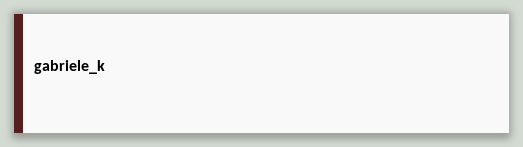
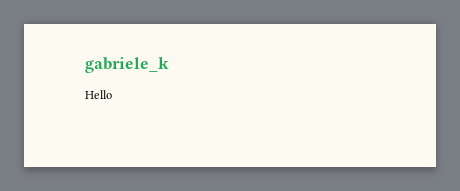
(105, 67) none -> [85,90,112,99] // Hello

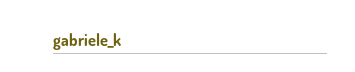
[85,90,112,99] // Hello -> (121, 41) none

